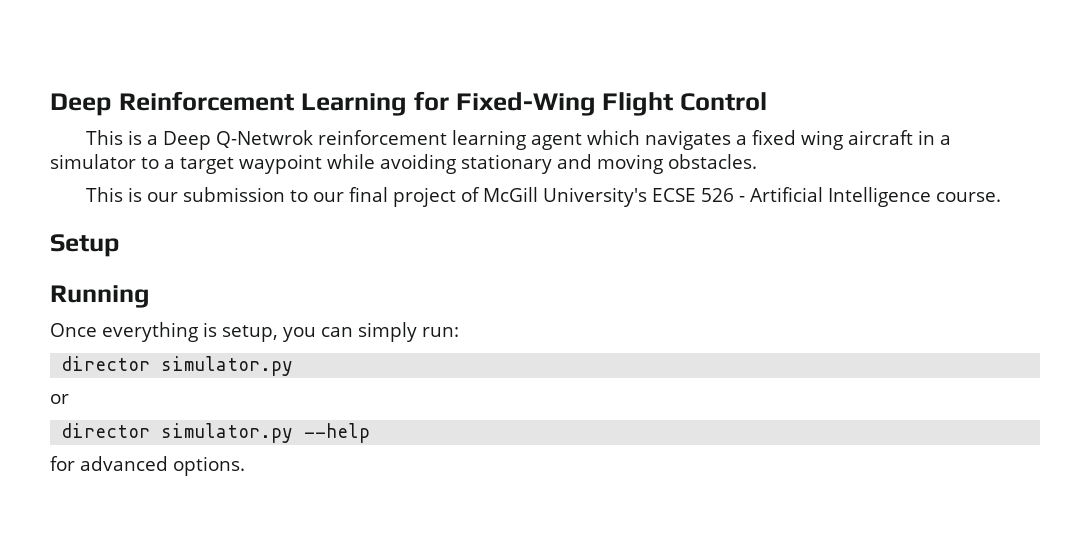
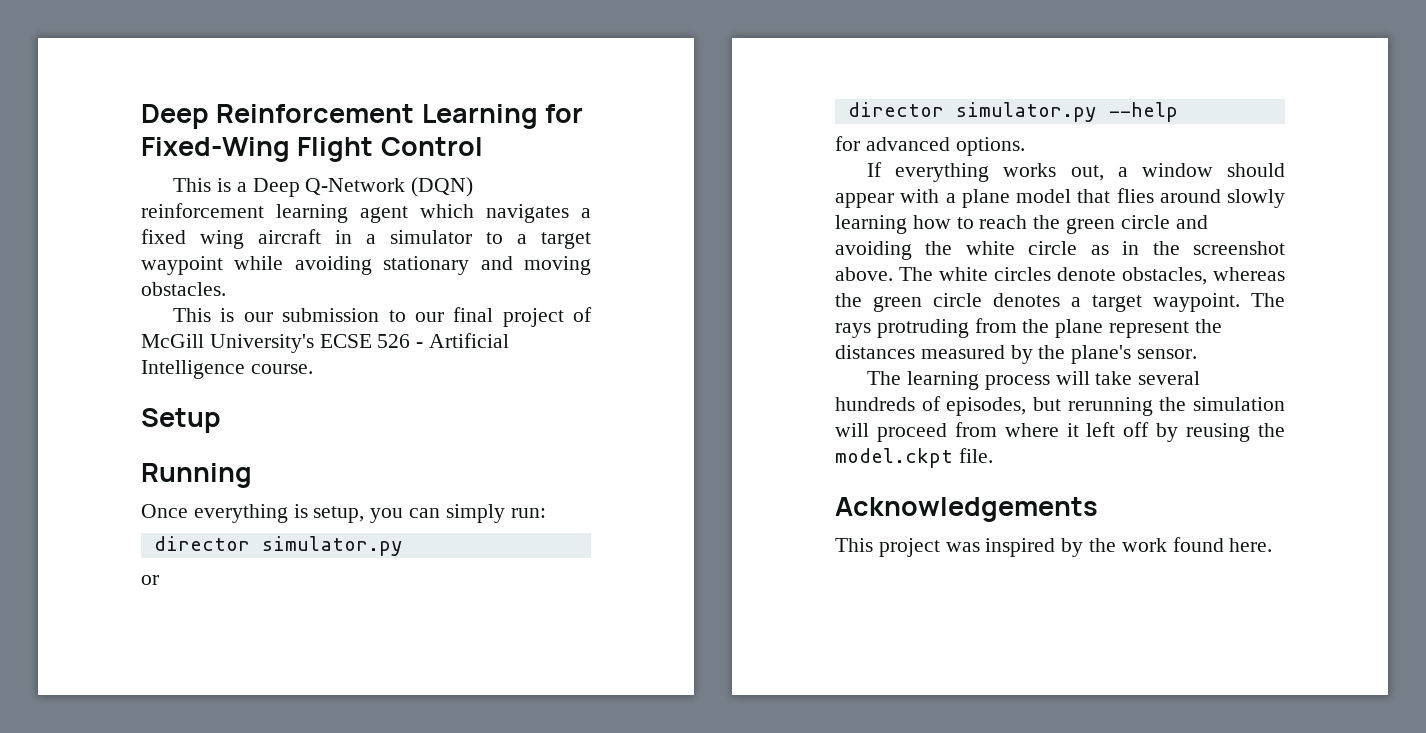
[215,130,313,148] Q-Netwrok -> [305,177,474,197] Q-Network (DQN)
(245, 466) none -> [867,162,1285,182] [835,188,1285,208] [835,215,1208,234] [835,241,1285,260] [835,267,1285,285] [835,293,1285,312] [835,318,1222,338] [835,345,1198,364] [867,371,1201,390] [835,396,1285,416] [835,422,1285,442] [835,448,993,468] [835,497,1098,522] [835,537,1273,557] // If everything works out, a window should appear with a plane model that flies around slowly learning how to reach the green circle and avoiding the white circle as in the screenshot above. The white circles denote obstacles, whereas the green circle denotes a target waypoint. The rays protruding from the plane represent the distances measured by the plane's sensor. // The learning process will take several hundreds of episodes, but rerunning the simulation will proceed from where it left off by reusing the model.ckpt file. // Acknowledgements // This project was inspired by the work found here.

